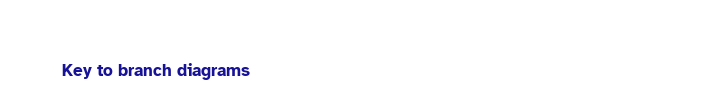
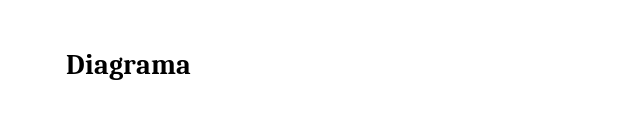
[62,63,250,80] Key to branch diagrams -> [66,54,191,80] Diagrama

